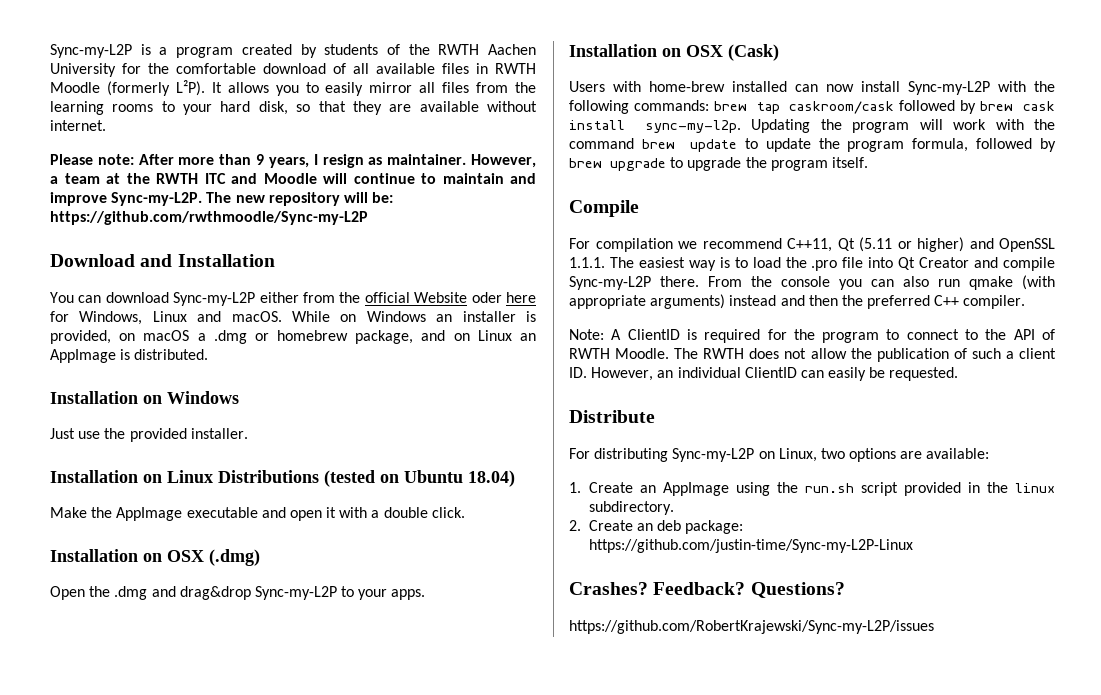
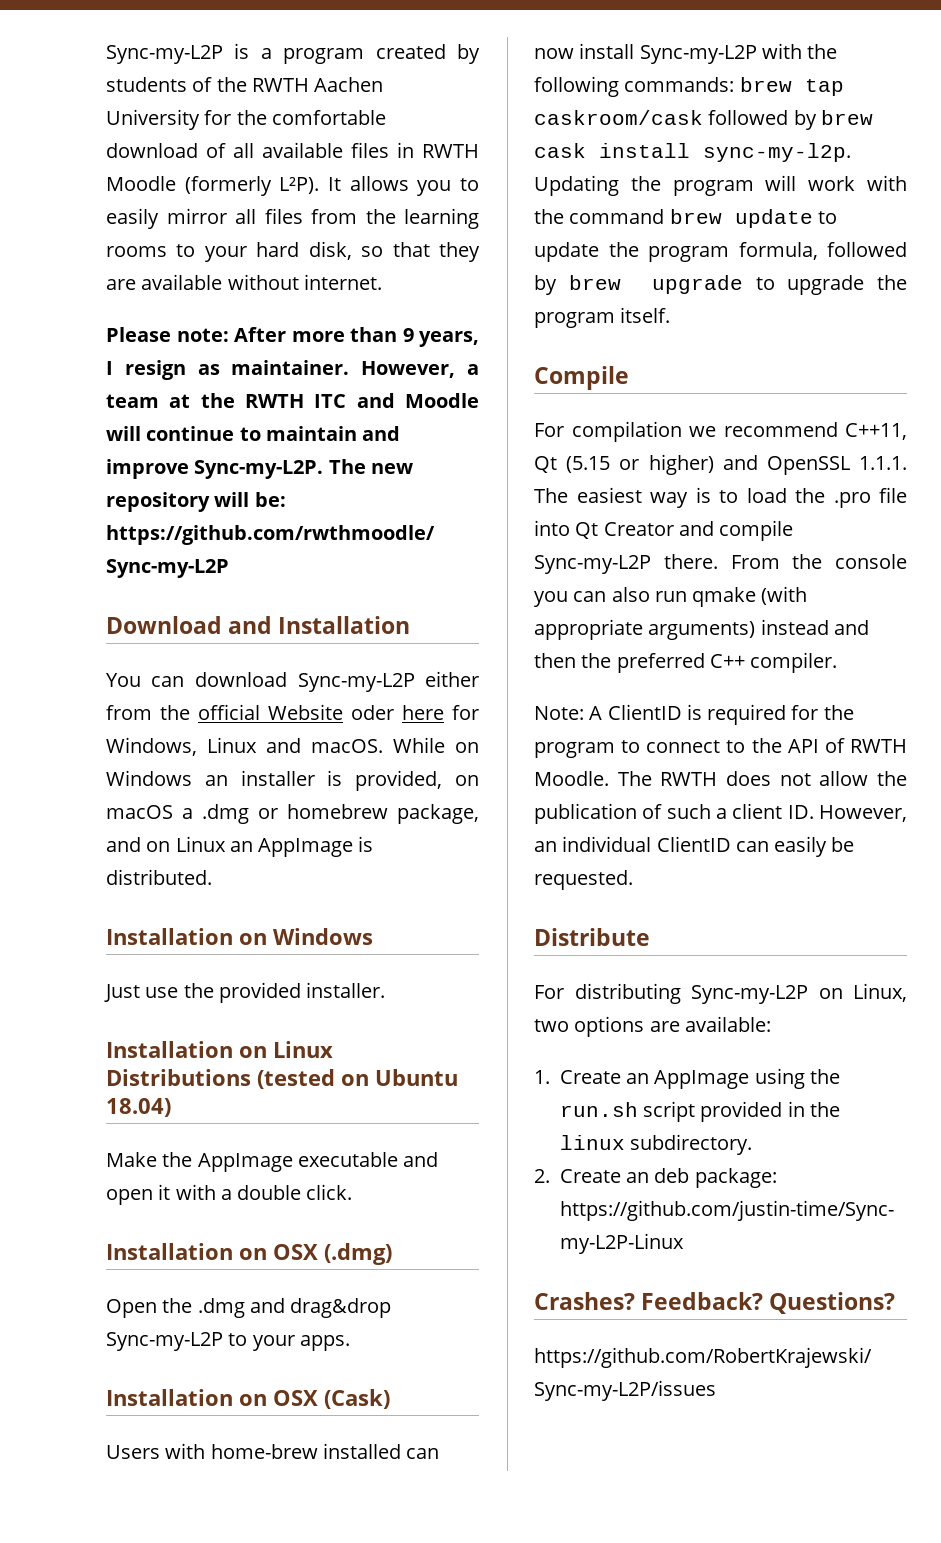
[859,237,892,252] (5.11 -> [566,456,611,473] (5.15

